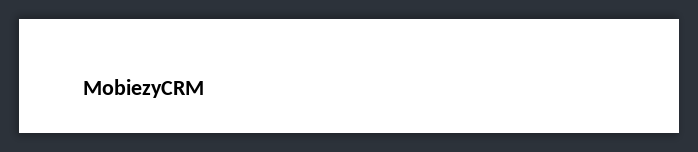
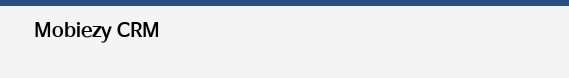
[83,79,204,98] MobiezyCRM -> [34,22,161,43] Mobiezy CRM

